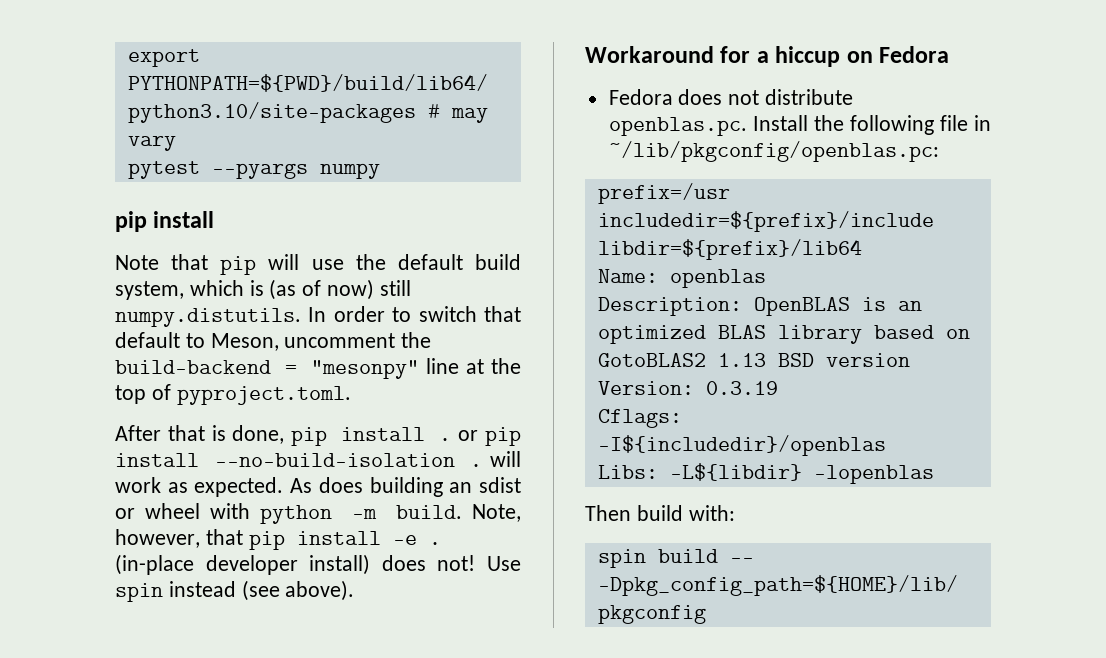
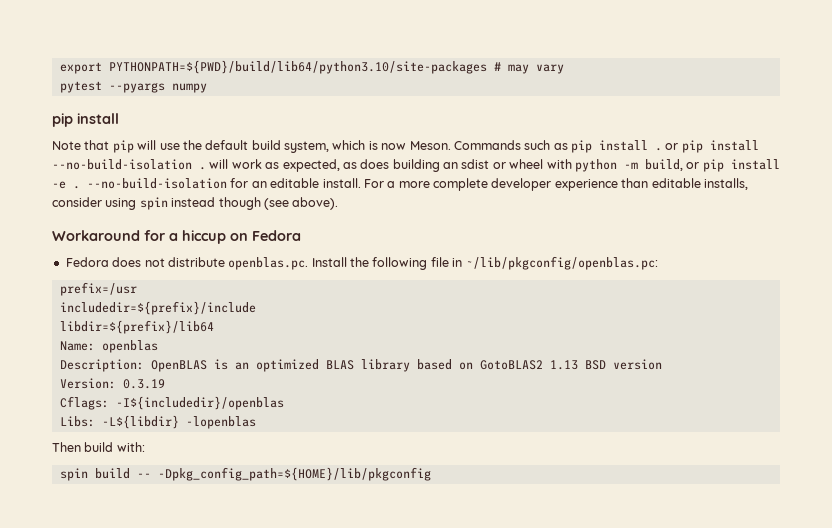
[269,279,411,300] [115,306,521,327] [115,332,432,351] [115,358,521,379] [115,384,351,405] [115,425,285,444] (as of now) still numpy.distutils. In order to switch that default to Meson, uncomment the build-backend = "mesonpy" line at the top of pyproject.toml. // After that is done, -> [381,140,568,150] now Meson. Commands such as
[194,477,313,497] expected. As -> [282,159,357,172] expected, as
[396,504,521,522] [115,529,441,550] [115,554,521,575] build. Note, however, that pip install -e . (in-place developer install) does not! Use -> [644,159,780,172] [52,178,748,191] [52,197,137,210] build, or pip install -e . --no-build-isolation for an editable install. For a more complete developer experience than editable installs, consider using
(236, 589) none -> [218,197,261,210] though

